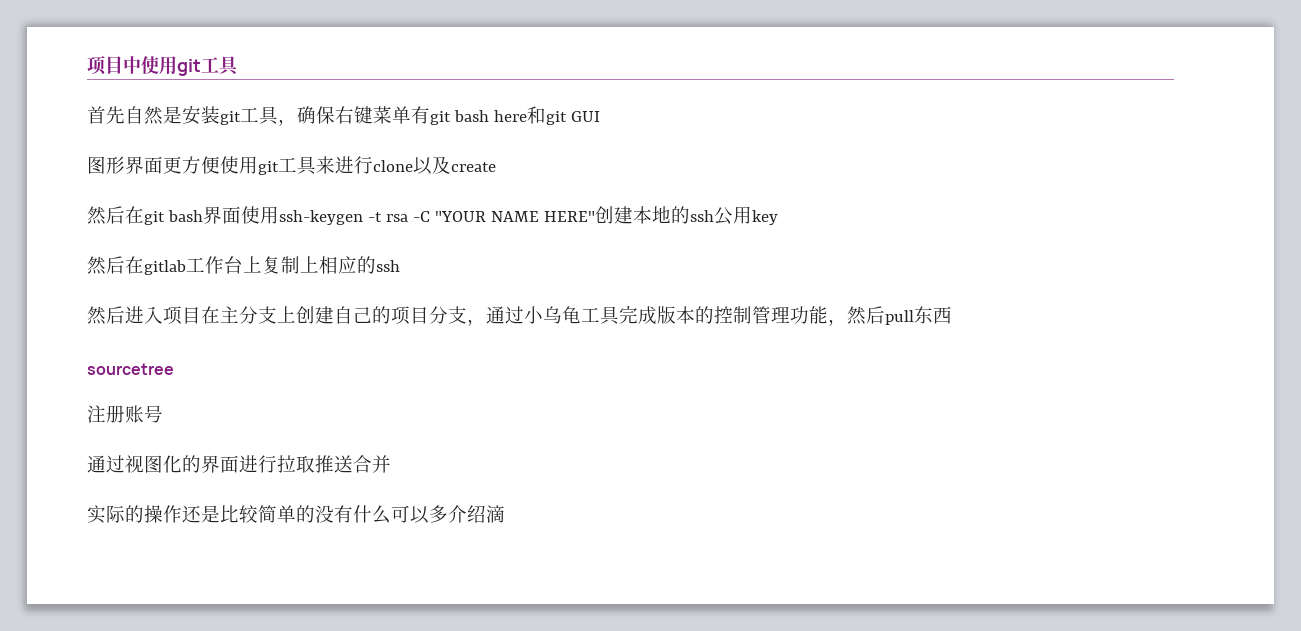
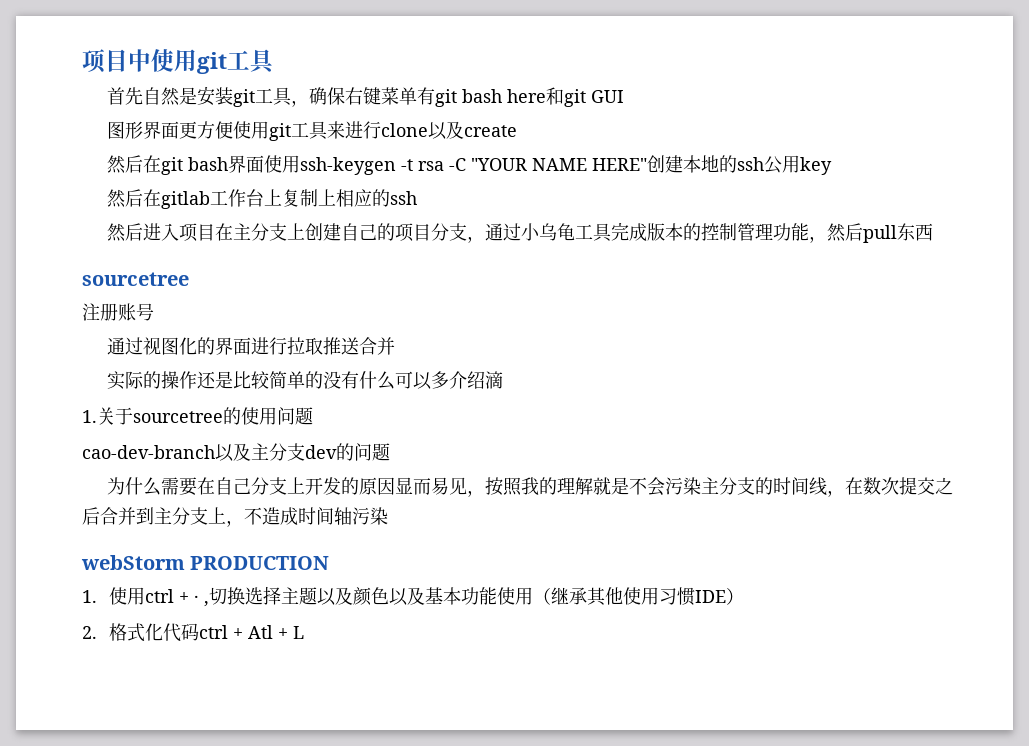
(505, 514) none -> [82,407,313,425] [82,443,390,462] [107,477,954,497] [82,507,388,527] [81,555,330,570] [82,586,745,607] [82,623,305,642] // 1.关于sourcetree的使用问题 // cao-dev-branch以及主分支dev的问题 // 为什么需要在自己分支上开发的原因显而易见，按照我的理解就是不会污染主分支的时间线，在数次提交之后合并到主分支上，不造成时间轴污染 // webStorm PRODUCTION // 1.使用ctrl + · ,切换选择主题以及颜色以及基本功能使用（继承其他使用习惯IDE） // 2.格式化代码ctrl + Atl + L

